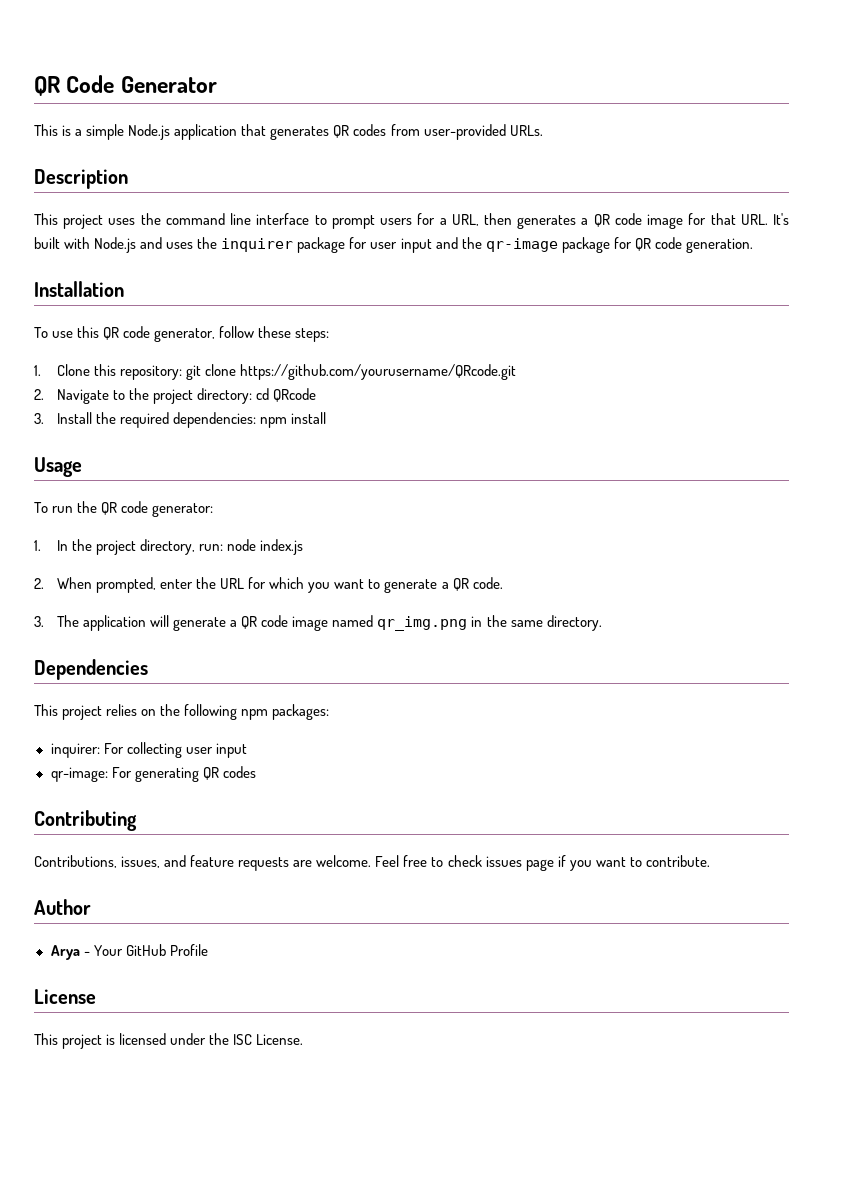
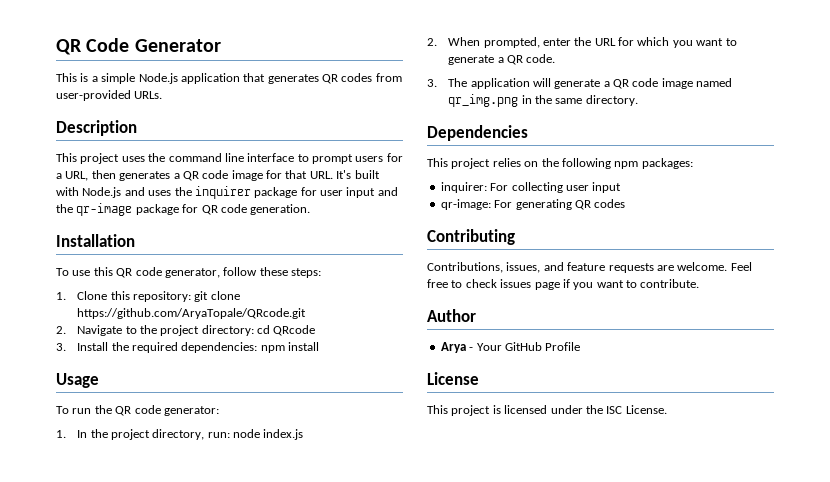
[240,364,517,380] https://github.com/yourusername/QRcode.git -> [77,308,307,319] https://github.com/AryaTopale/QRcode.git

